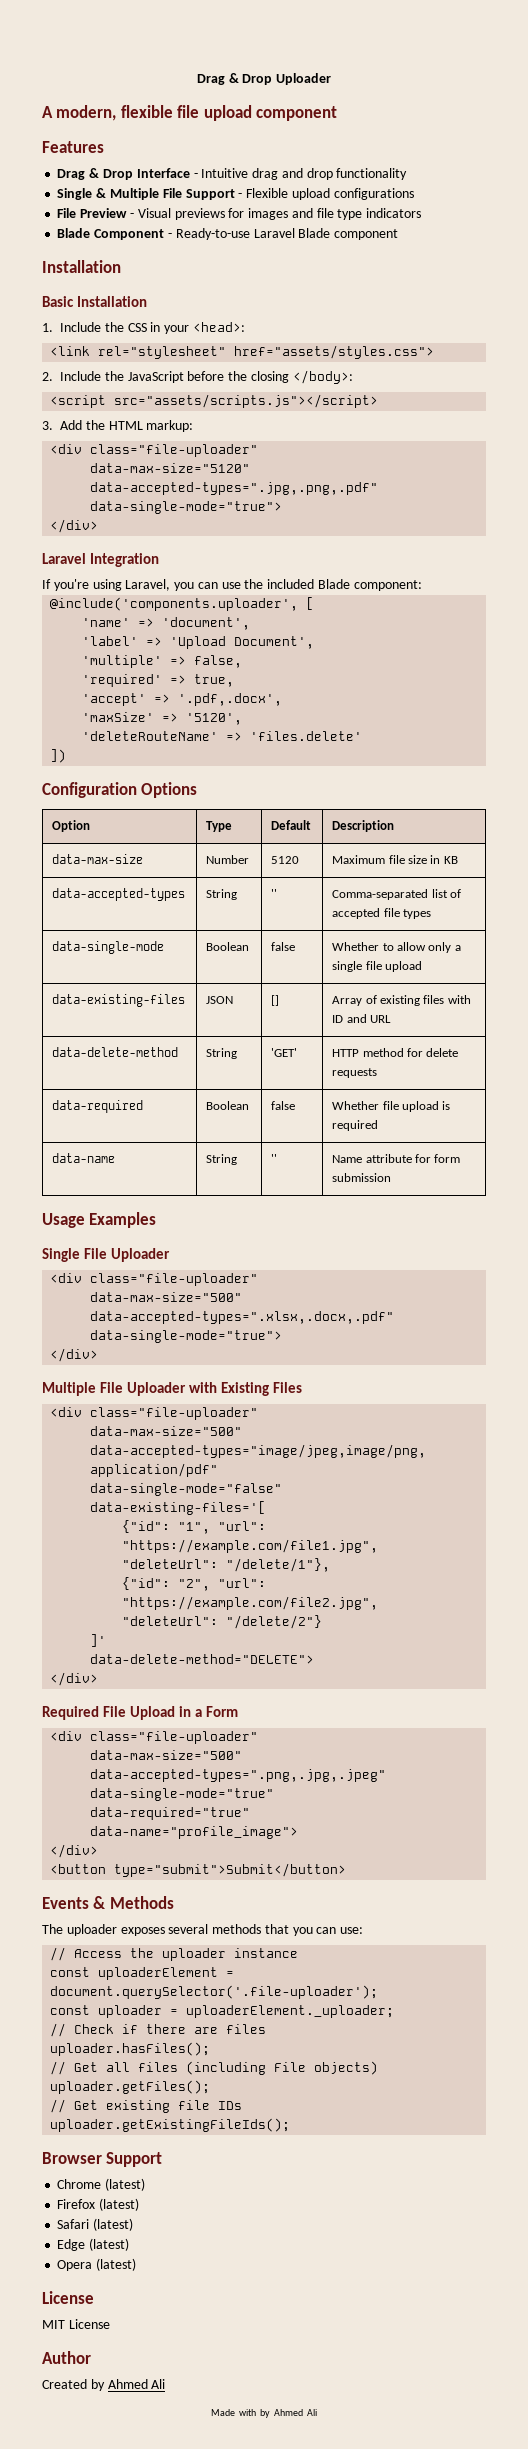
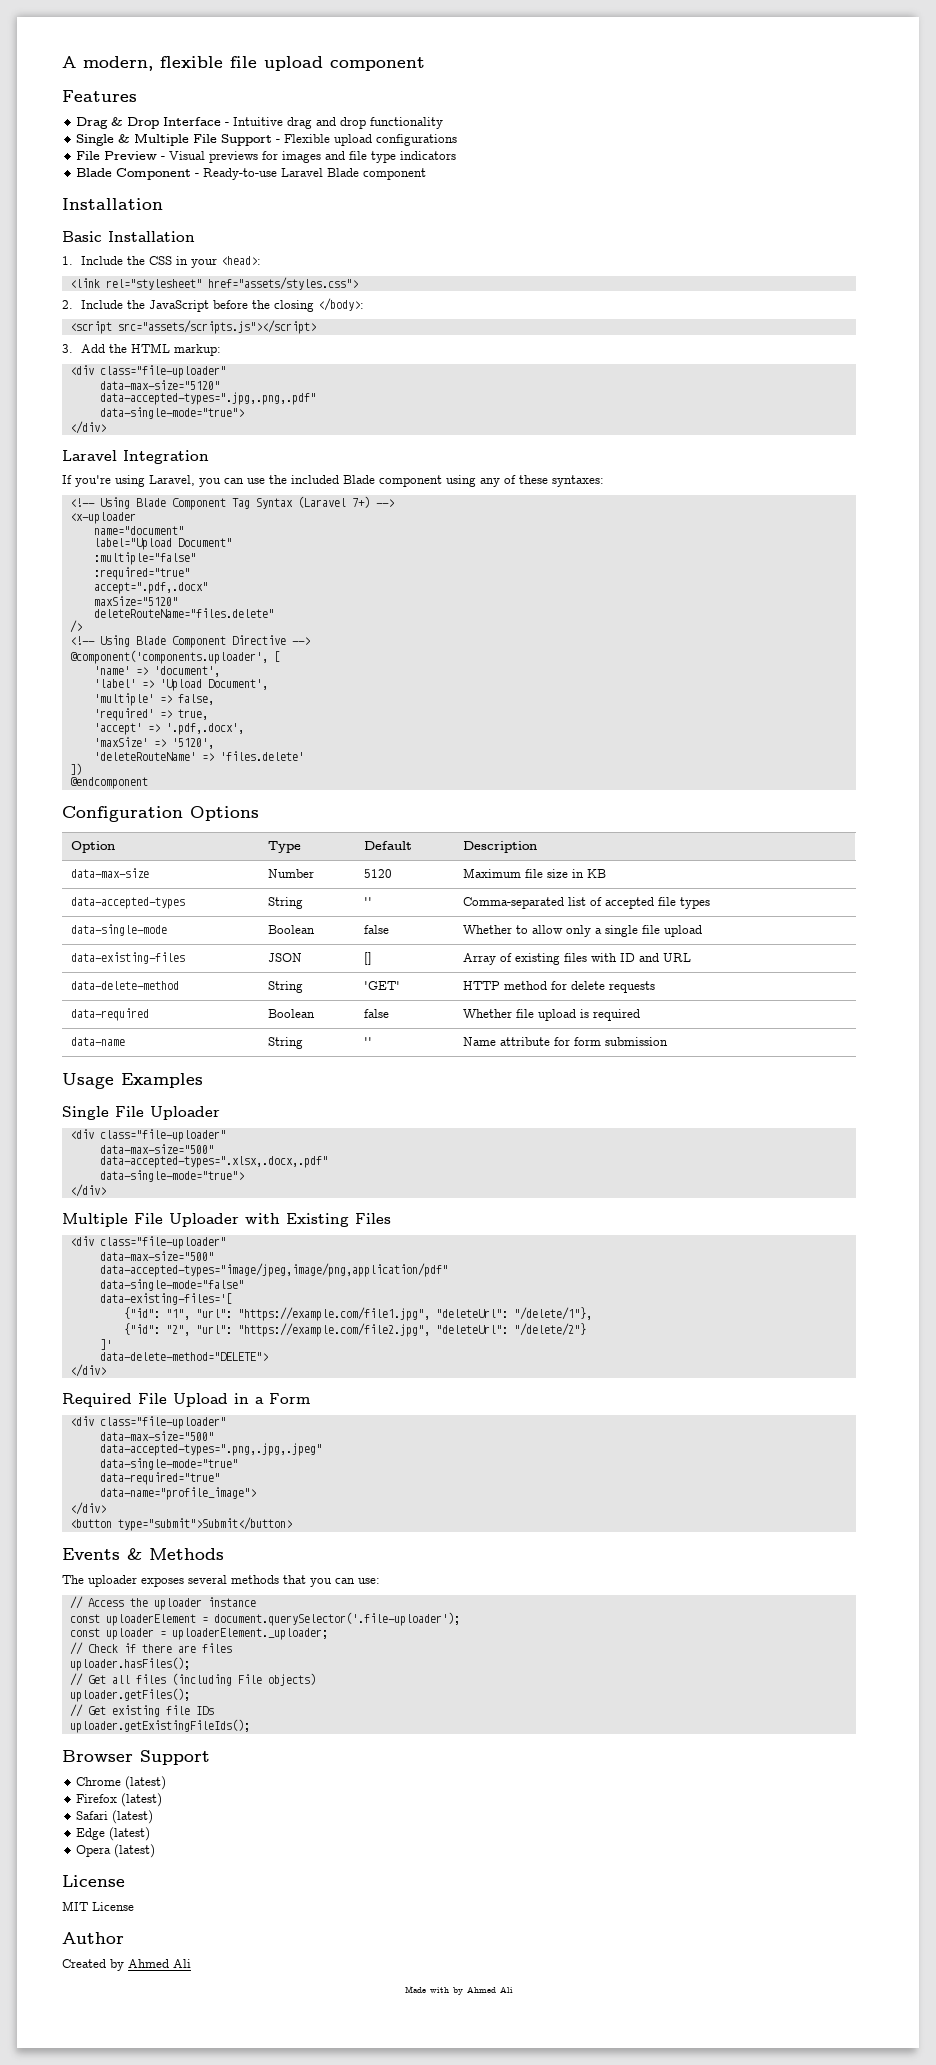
[196,73,332,85] Drag & Drop Uploader // -> (62, 62) none
[353,580,422,591] [50,597,299,611] component: // @include('components.uploader', -> [379,475,604,487] [69,496,394,510] [69,512,136,524] [93,526,184,535] [93,538,232,550] [93,552,196,565] [93,567,190,580] [93,582,208,594] [93,596,178,606] [93,608,274,618] [69,620,82,633] [69,635,310,648] [69,650,268,664] component using any of these syntaxes: // <!-- Using Blade Component Tag Syntax (Laravel 7+) --> // <x-uploader // name="document" // label="Upload Document" // :multiple="false" // :required="true" // accept=".pdf,.docx" // maxSize="5120" // deleteRouteName="files.delete" // /> // <!-- Using Blade Component Directive --> // @component('components.uploader',
(67, 756) none -> [69,777,148,789] // @endcomponent

